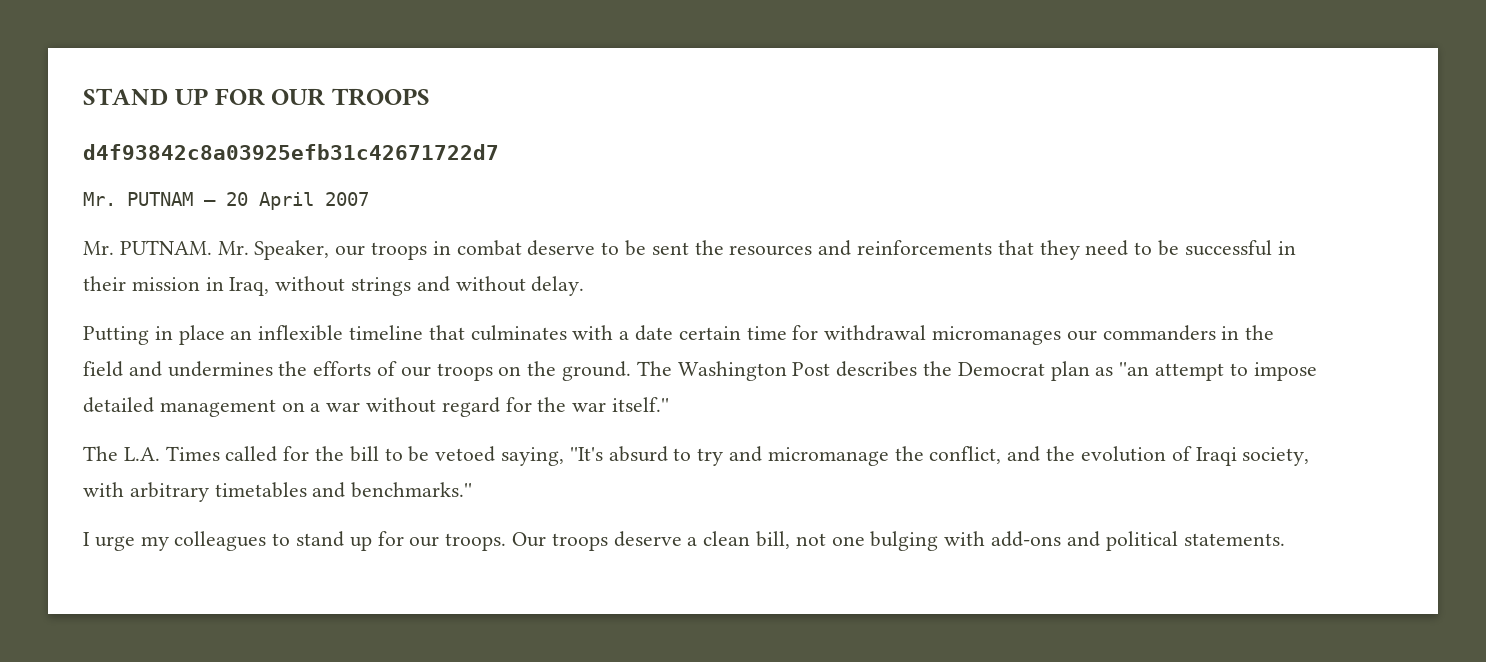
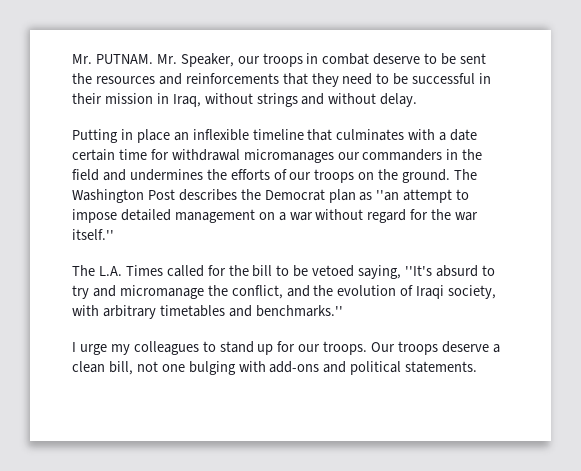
[83,88,430,106] [83,144,499,160] [83,192,369,210] STAND UP FOR OUR TROOPS // d4f93842c8a03925efb31c42671722d7 // Mr. PUTNAM — 20 April 2007 // -> (72, 59) none

